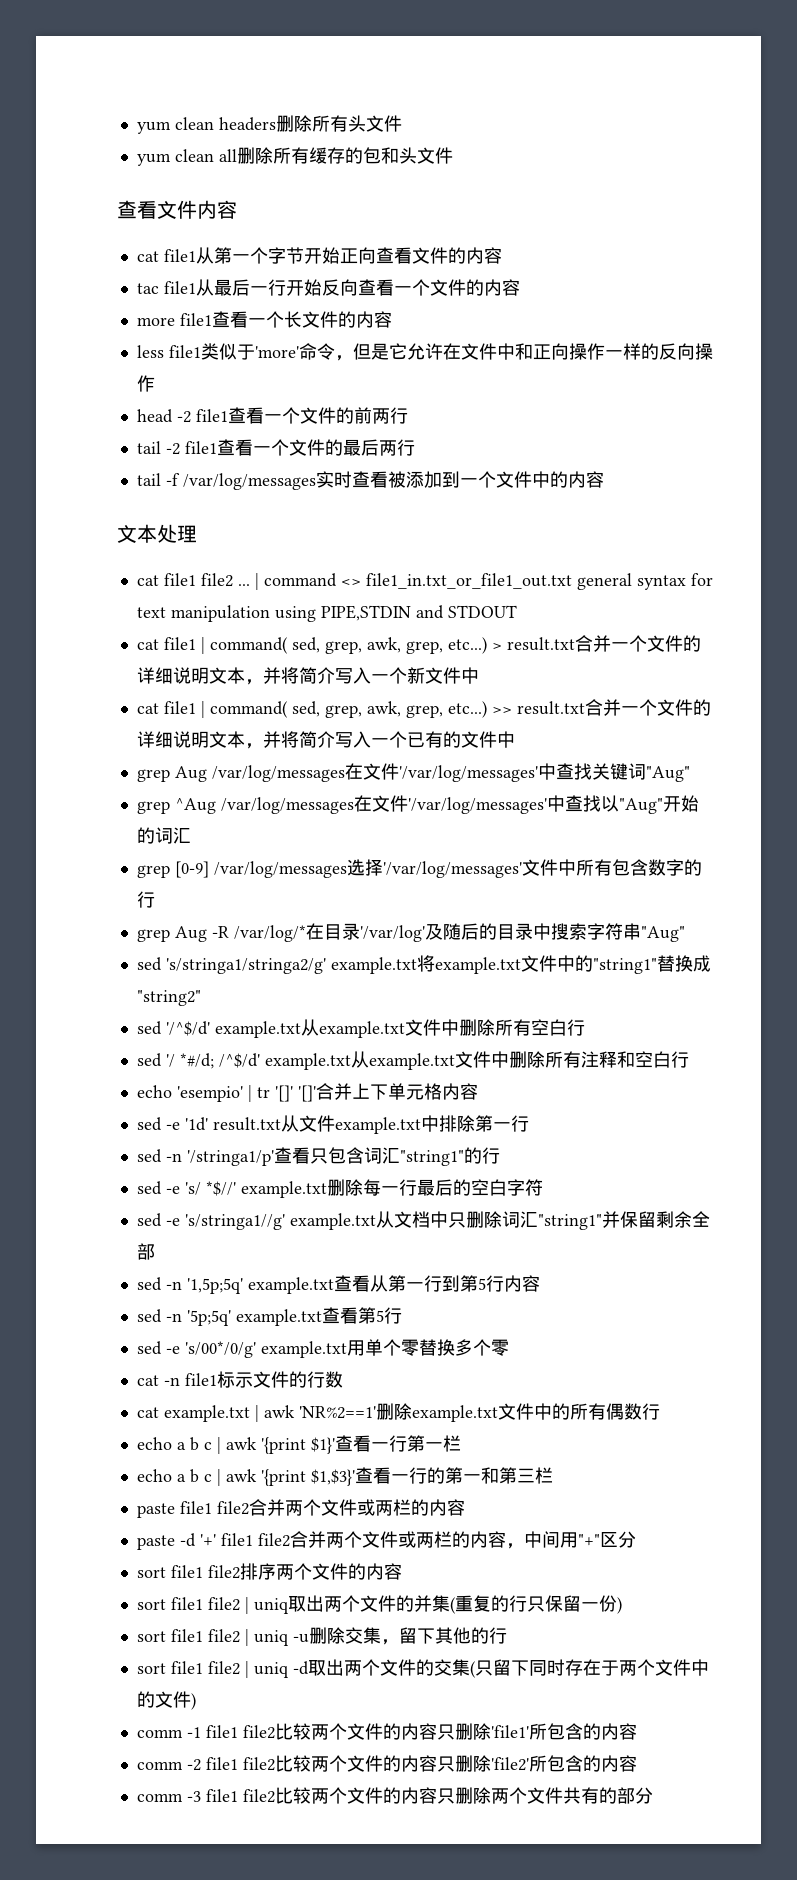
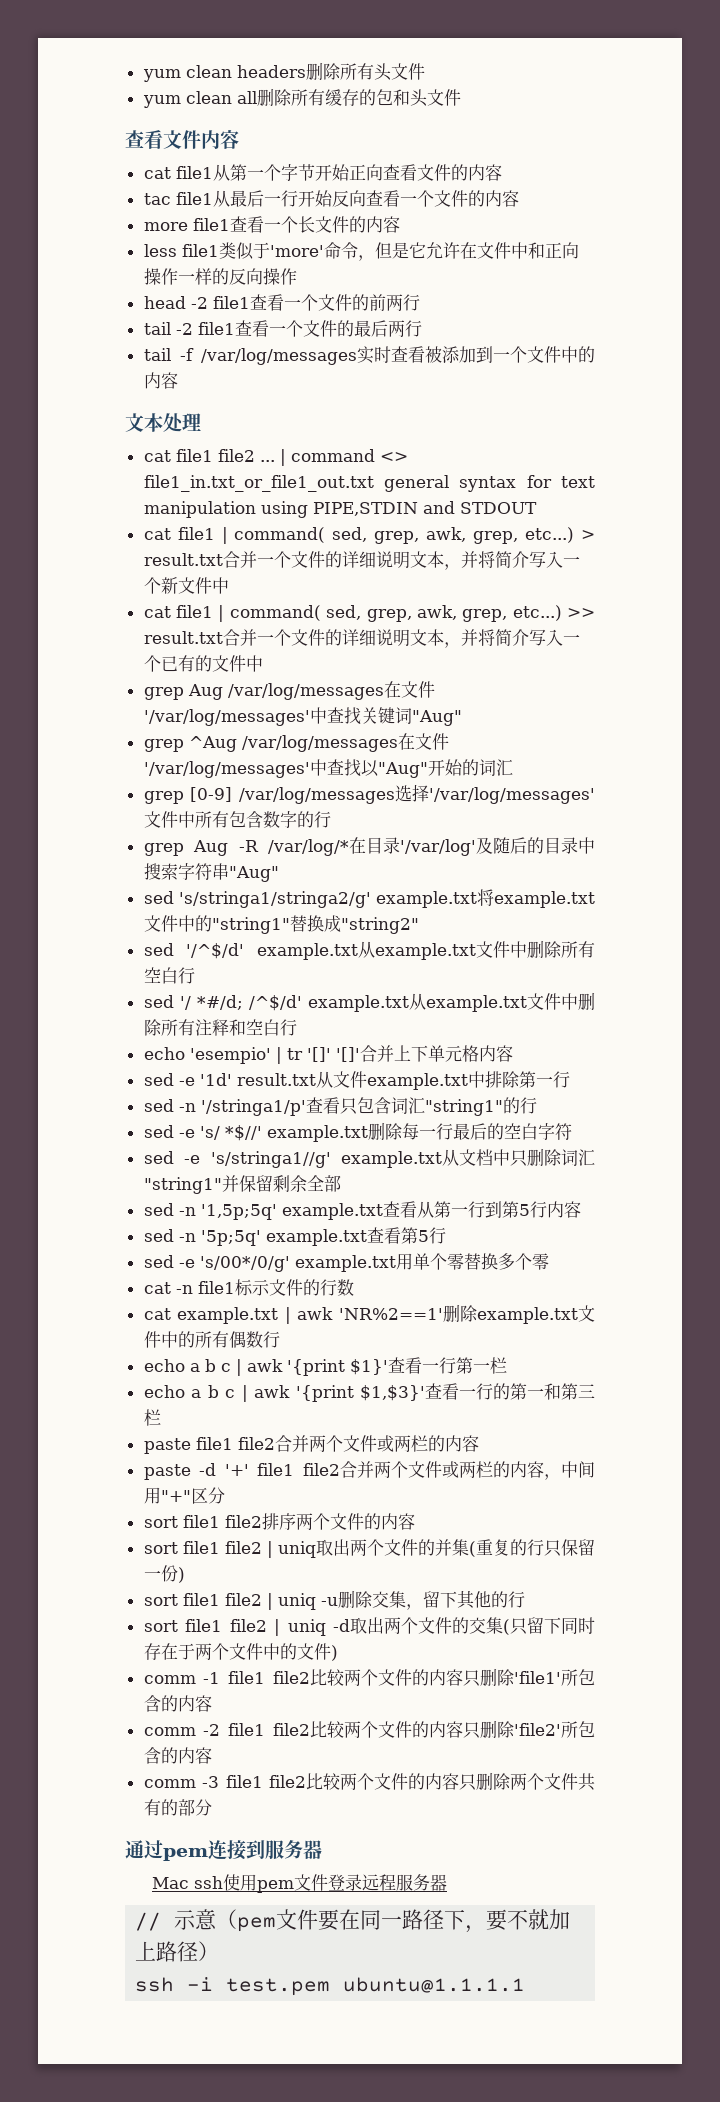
(653, 1795) none -> [125,1840,322,1861] [151,1874,447,1893] [135,1909,571,1933] [135,1941,220,1962] [135,1977,526,1996] // 通过pem连接到服务器 // Mac ssh使用pem文件登录远程服务器 // // 示意（pem文件要在同一路径下，要不就加上路径） // ssh -i test.pem ubuntu@1.1.1.1

